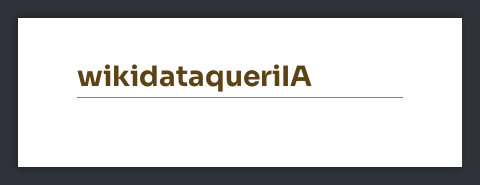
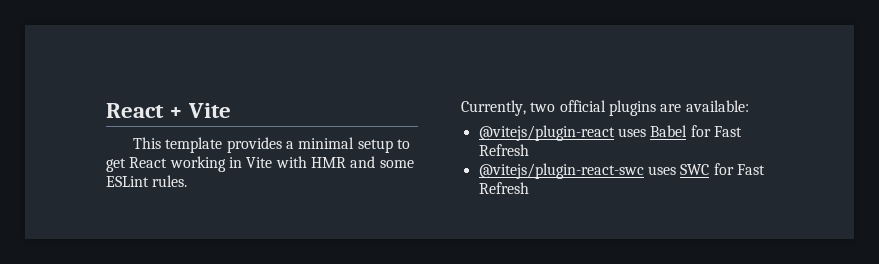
[77,64,312,92] wikidataqueriIA -> [106,103,232,118] [132,137,410,153] [106,156,414,172] [106,175,188,187] [461,100,749,116] [478,125,742,141] [478,144,529,156] [478,163,765,179] [478,182,529,194] React + Vite // This template provides a minimal setup to get React working in Vite with HMR and some ESLint rules. // Currently, two official plugins are available: // @vitejs/plugin-react uses Babel for Fast Refresh // @vitejs/plugin-react-swc uses SWC for Fast Refresh

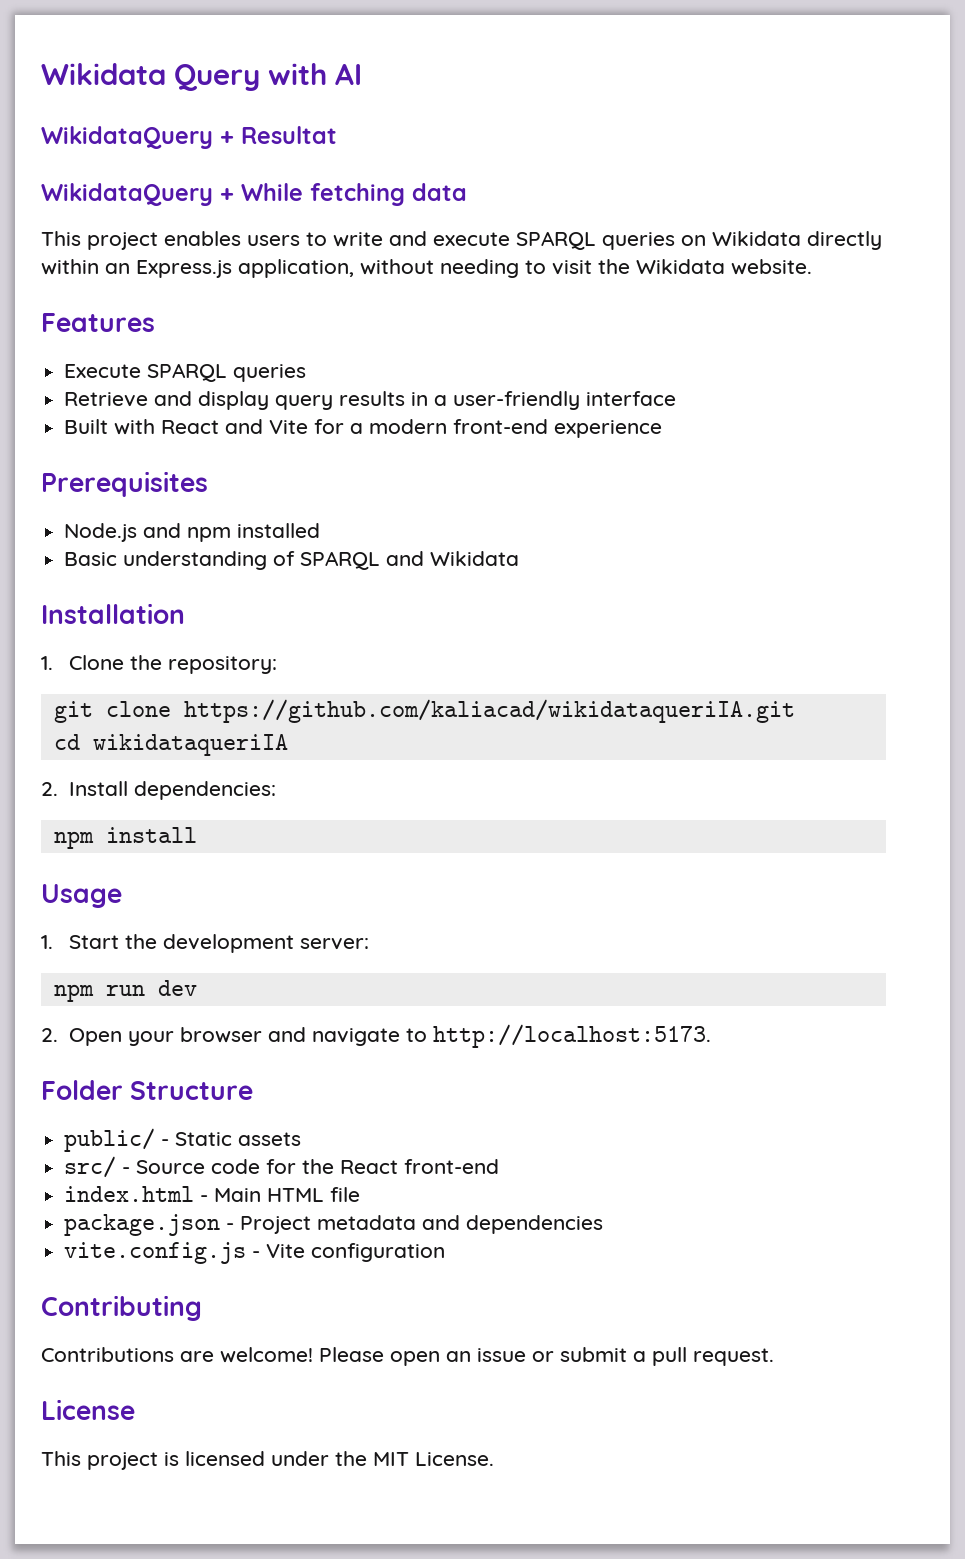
[106,103,232,118] [132,137,410,153] [106,156,414,172] [106,175,188,187] [461,100,749,116] [478,125,742,141] [478,144,529,156] [478,163,765,179] [478,182,529,194] React + Vite // This template provides a minimal setup to get React working in Vite with HMR and some ESLint rules. // Currently, two official plugins are available: // @vitejs/plugin-react uses Babel for Fast Refresh // @vitejs/plugin-react-swc uses SWC for Fast Refresh -> [41,63,362,91] [41,126,337,149] [41,183,467,206] [41,231,882,250] [41,259,812,278] [41,313,155,332] [64,363,307,382] [64,391,677,410] [64,419,663,438] [41,471,208,497] [64,523,321,542] [64,551,520,570] [41,603,185,624] [41,655,277,674] [53,699,795,723] [53,734,288,756] [41,781,276,800] [53,827,197,849] [41,884,122,908] [41,934,369,953] [53,980,197,1002] [41,1024,711,1048] [41,1080,254,1100] [64,1128,302,1152] [64,1156,500,1178] [64,1186,361,1202] [64,1214,604,1236] [64,1242,446,1264] [41,1295,202,1321] [41,1347,774,1366] [41,1399,135,1420] [41,1451,494,1470] Wikidata Query with AI // WikidataQuery + Resultat // WikidataQuery + While fetching data // This project enables users to write and execute SPARQL queries on Wikidata directly within an Express.js application, without needing to visit the Wikidata website. // Features // Execute SPARQL queries // Retrieve and display query results in a user-friendly interface // Built with React and Vite for a modern front-end experience // Prerequisites // Node.js and npm installed // Basic understanding of SPARQL and Wikidata // Installation // 1. Clone the repository: // git clone https://github.com/kaliacad/wikidataqueriIA.git // cd wikidataqueriIA // 2. Install dependencies: // npm install // Usage // 1. Start the development server: // npm run dev // 2. Open your browser and navigate to http://localhost:5173. // Folder Structure // public/ - Static assets // src/ - Source code for the React front-end // index.html - Main HTML file // package.json - Project metadata and dependencies // vite.config.js - Vite configuration // Contributing // Contributions are welcome! Please open an issue or submit a pull request. // License // This project is licensed under the MIT License.

